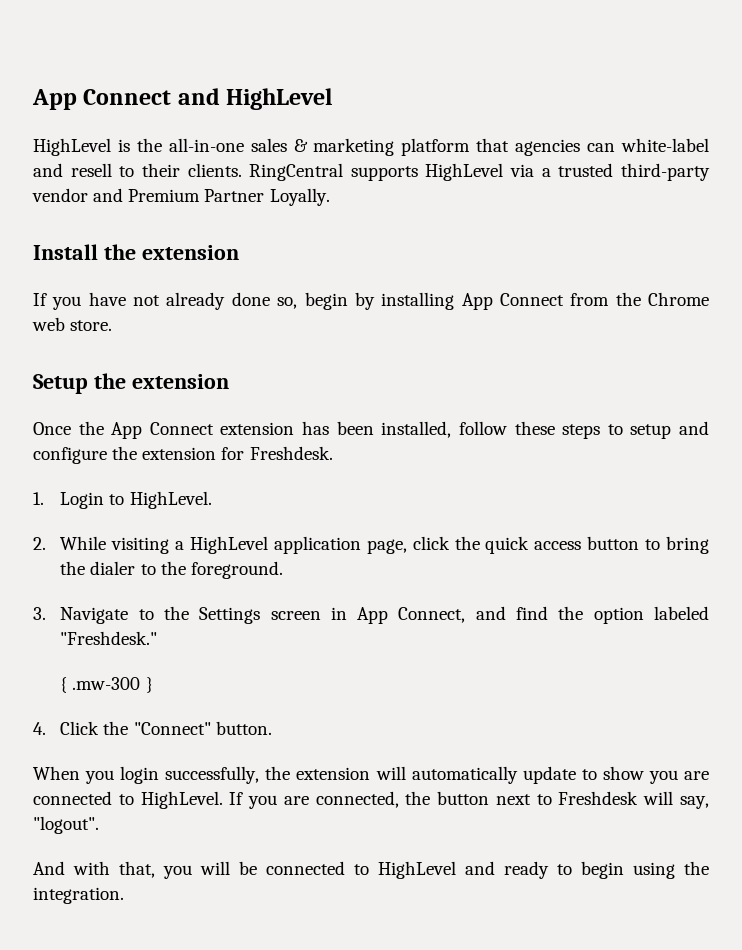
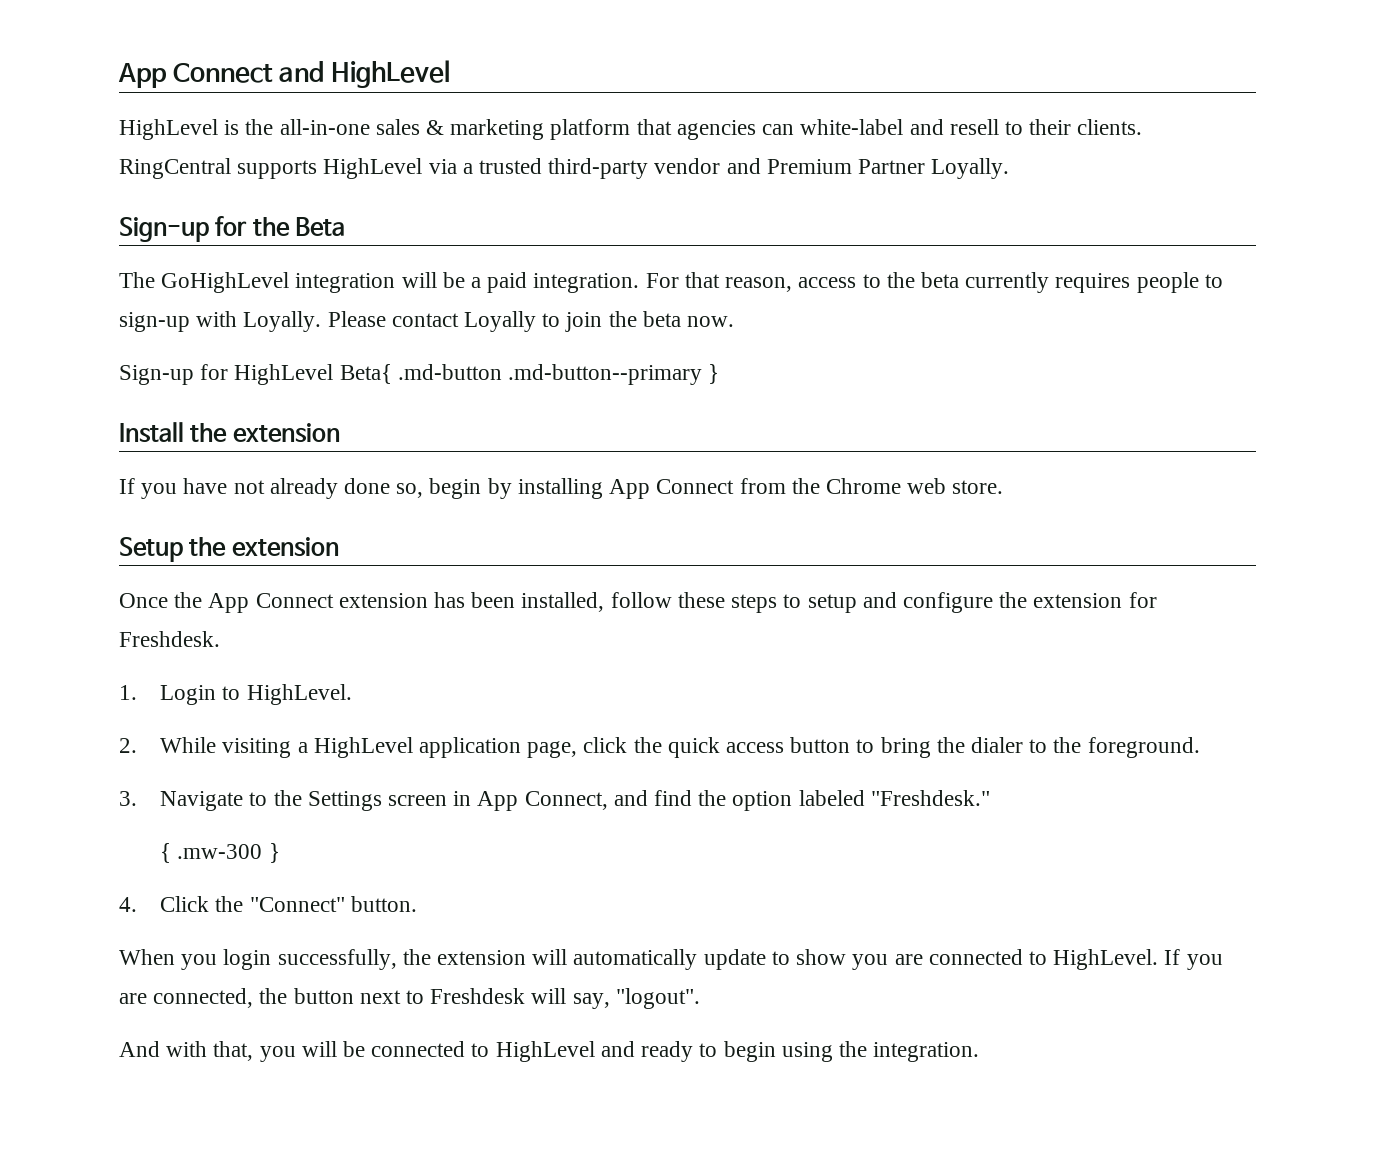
(330, 197) none -> [119,216,346,242] [119,272,1223,293] [119,311,735,332] [119,364,720,385] // Sign-up for the Beta // The GoHighLevel integration will be a paid integration. For that reason, access to the beta currently requires people to sign-up with Loyally. Please contact Loyally to join the beta now. // Sign-up for HighLevel Beta{ .md-button .md-button--primary }

